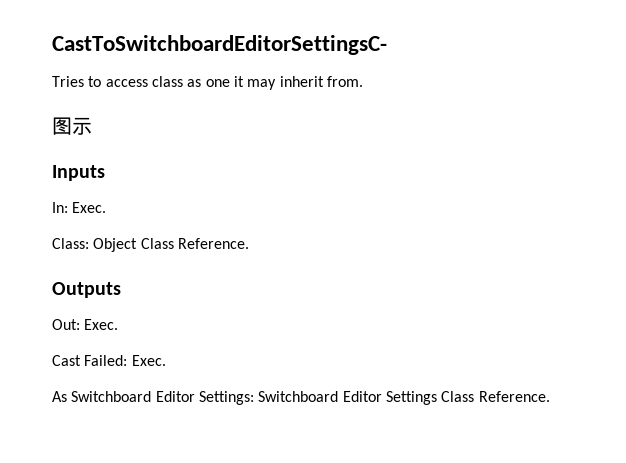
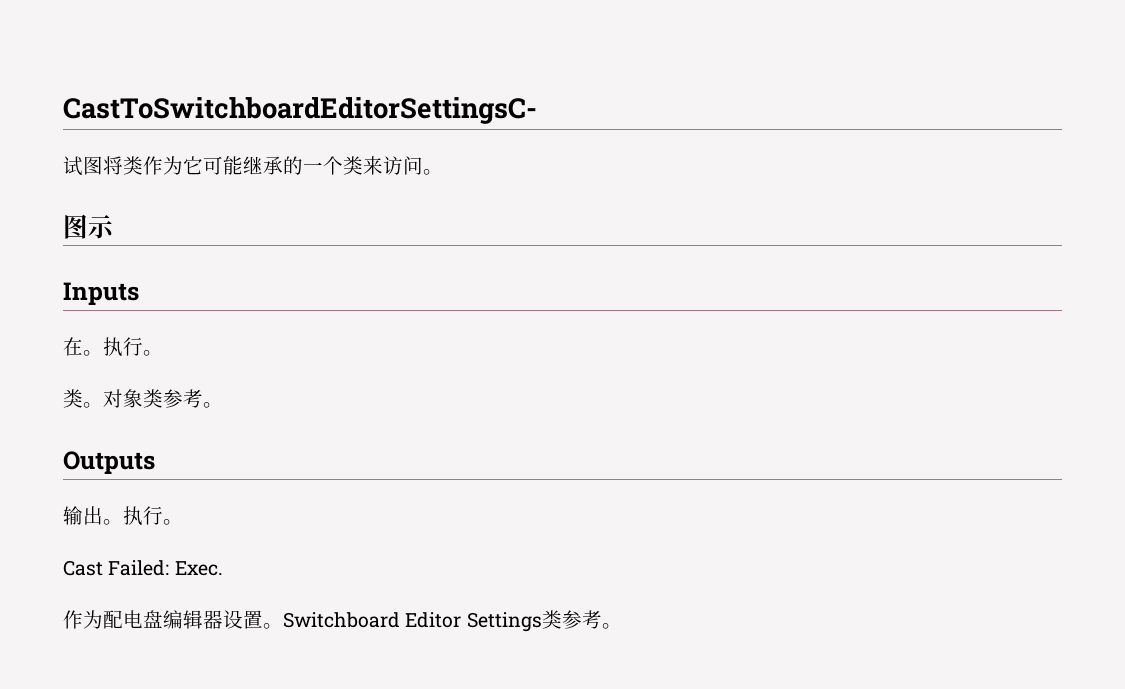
[52,76,363,90] [52,117,92,135] [52,165,105,181] [52,202,107,213] [52,238,249,252] [52,282,121,298] [52,319,119,330] [52,355,166,366] [52,391,254,405] Tries to access class as one it may inherit from. // 图示 // Inputs // In: Exec. // Class: Object Class Reference. // Outputs // Out: Exec. // Cast Failed: Exec. // As Switchboard Editor Settings: -> [63,156,443,176] [63,214,114,239] [63,282,139,305] [63,337,163,357] [63,389,223,408] [63,451,155,474] [63,506,183,526] [63,560,223,576] [63,610,283,629] 试图将类作为它可能继承的一个类来访问。 // 图示 // Inputs // 在。执行。 // 类。对象类参考。 // Outputs // 输出。执行。 // Cast Failed: Exec. // 作为配电盘编辑器设置。
[441,391,550,402] Class Reference. -> [541,610,622,629] 类参考。

